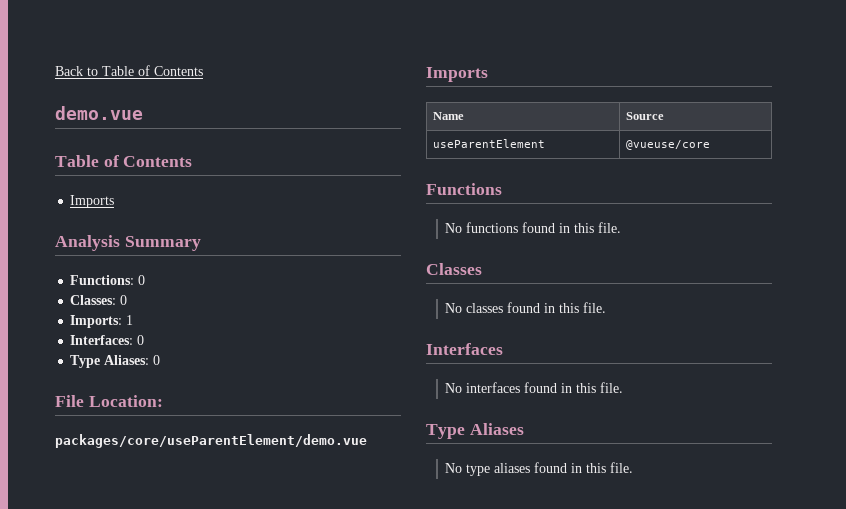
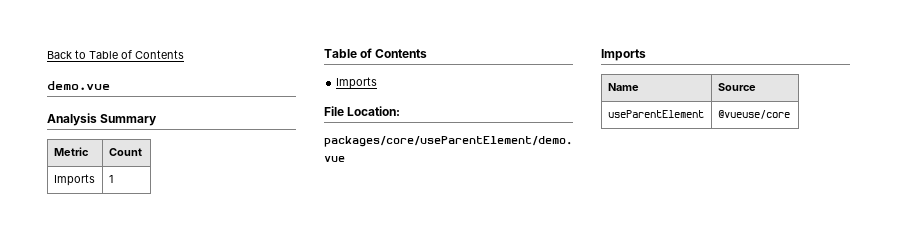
[55,155,193,167] [70,195,115,208] [55,235,201,251] [70,275,146,285] [70,295,128,305] [70,315,134,328] [70,335,145,345] [70,355,161,368] Table of Contents // Imports // Analysis Summary // Functions: 0 // Classes: 0 // Imports: 1 // Interfaces: 0 // Type Aliases: 0 -> [47,113,158,126] [53,147,89,156] [108,148,142,156] [53,174,95,186] [108,175,113,183] [324,48,428,58] [336,77,378,89] Analysis Summary // Metric | Count // Imports | 1 // Table of Contents // Imports
[426,183,502,195] [445,222,622,233] [426,263,482,275] [445,302,607,313] [426,343,503,355] [445,382,624,393] [426,423,524,439] [445,462,634,476] // Functions // No functions found in this file. // Classes // No classes found in this file. // Interfaces // No interfaces found in this file. // Type Aliases // No type aliases found in this file. -> (790, 114) none

